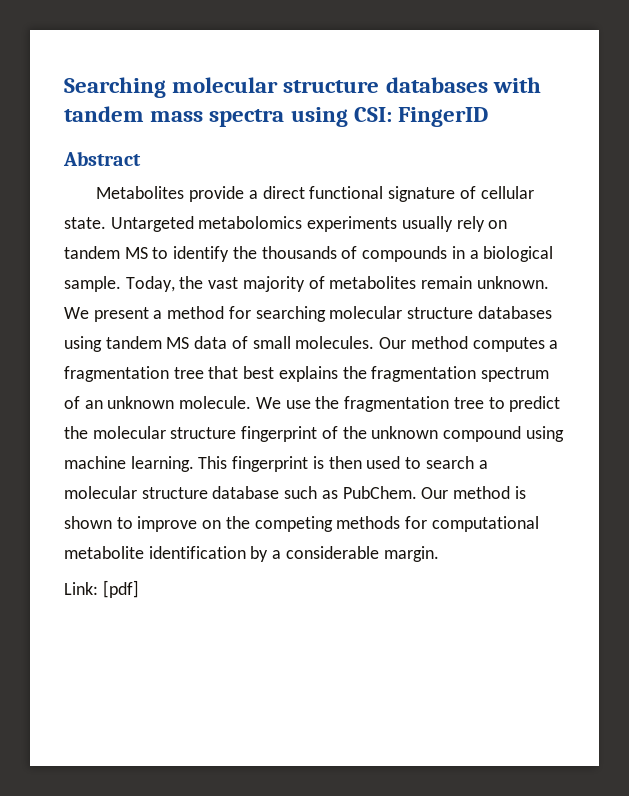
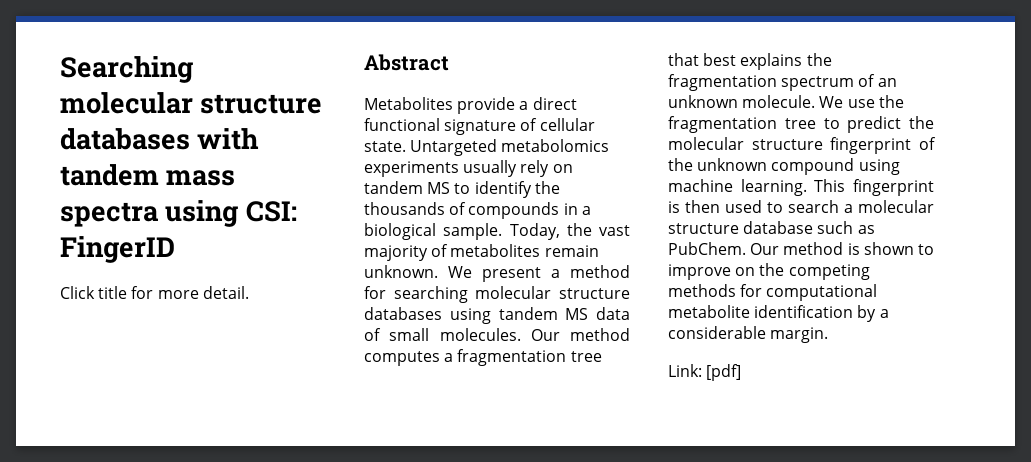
(489, 117) none -> [60,286,249,299] // Click title for more detail.

